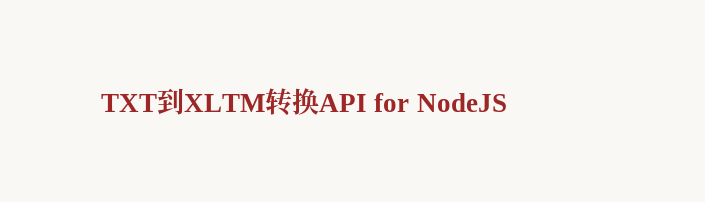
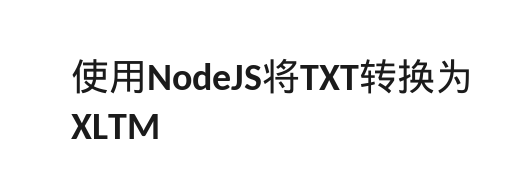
[101,88,507,116] TXT到XLTM转换API for NodeJS -> [71,58,473,94] [71,114,160,139] 使用NodeJS将TXT转换为XLTM

